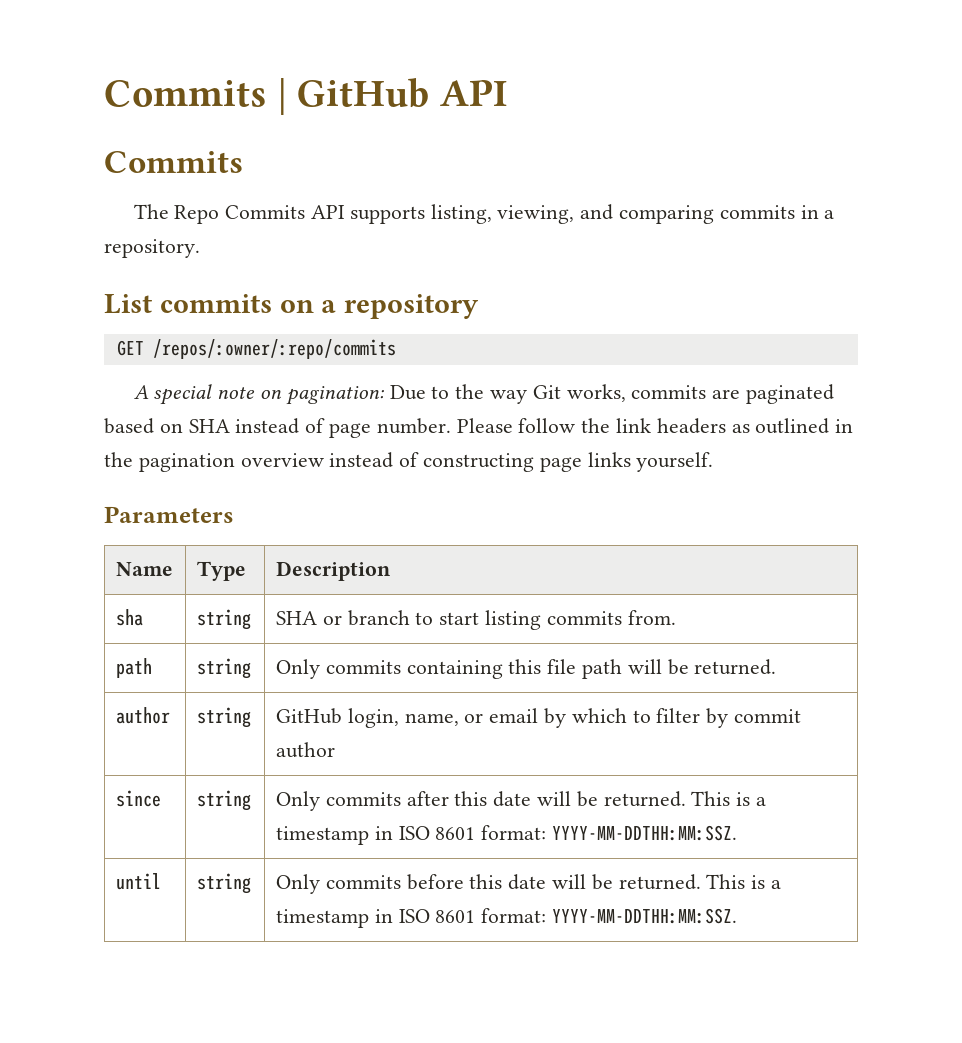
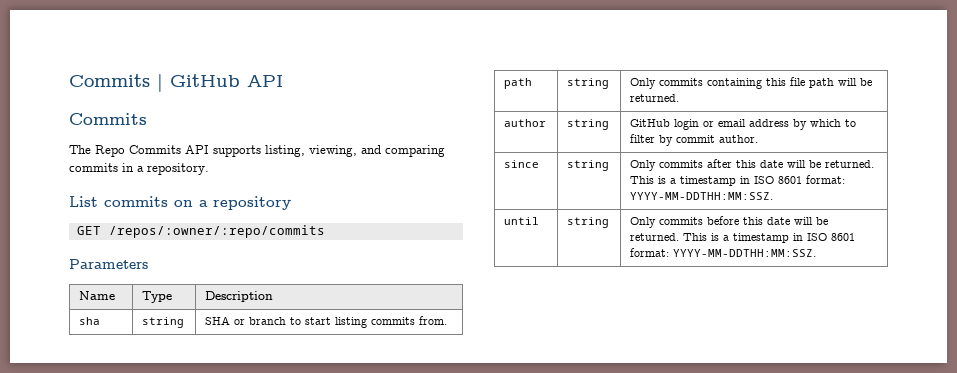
[133,384,835,405] [104,418,854,438] [104,452,714,472] // A special note on pagination: Due to the way Git works, commits are paginated based on SHA instead of page number. Please follow the link headers as outlined in the pagination overview instead of constructing page links yourself. -> (325, 231) none
[347,708,459,728] login, name, -> [674,119,700,130] login
(539, 715) none -> [749,119,790,127] address
[275,742,335,758] author -> [719,135,759,143] author.

